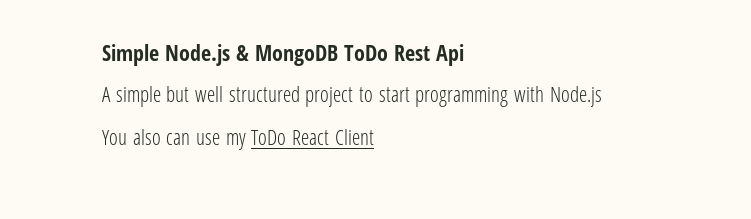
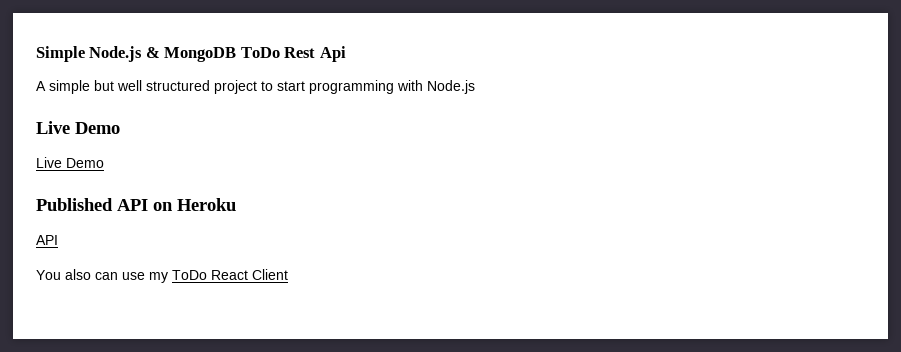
(602, 96) none -> [36,121,120,134] [36,157,104,168] [36,198,236,211] [36,235,58,245] // Live Demo // Live Demo // Published API on Heroku // API

